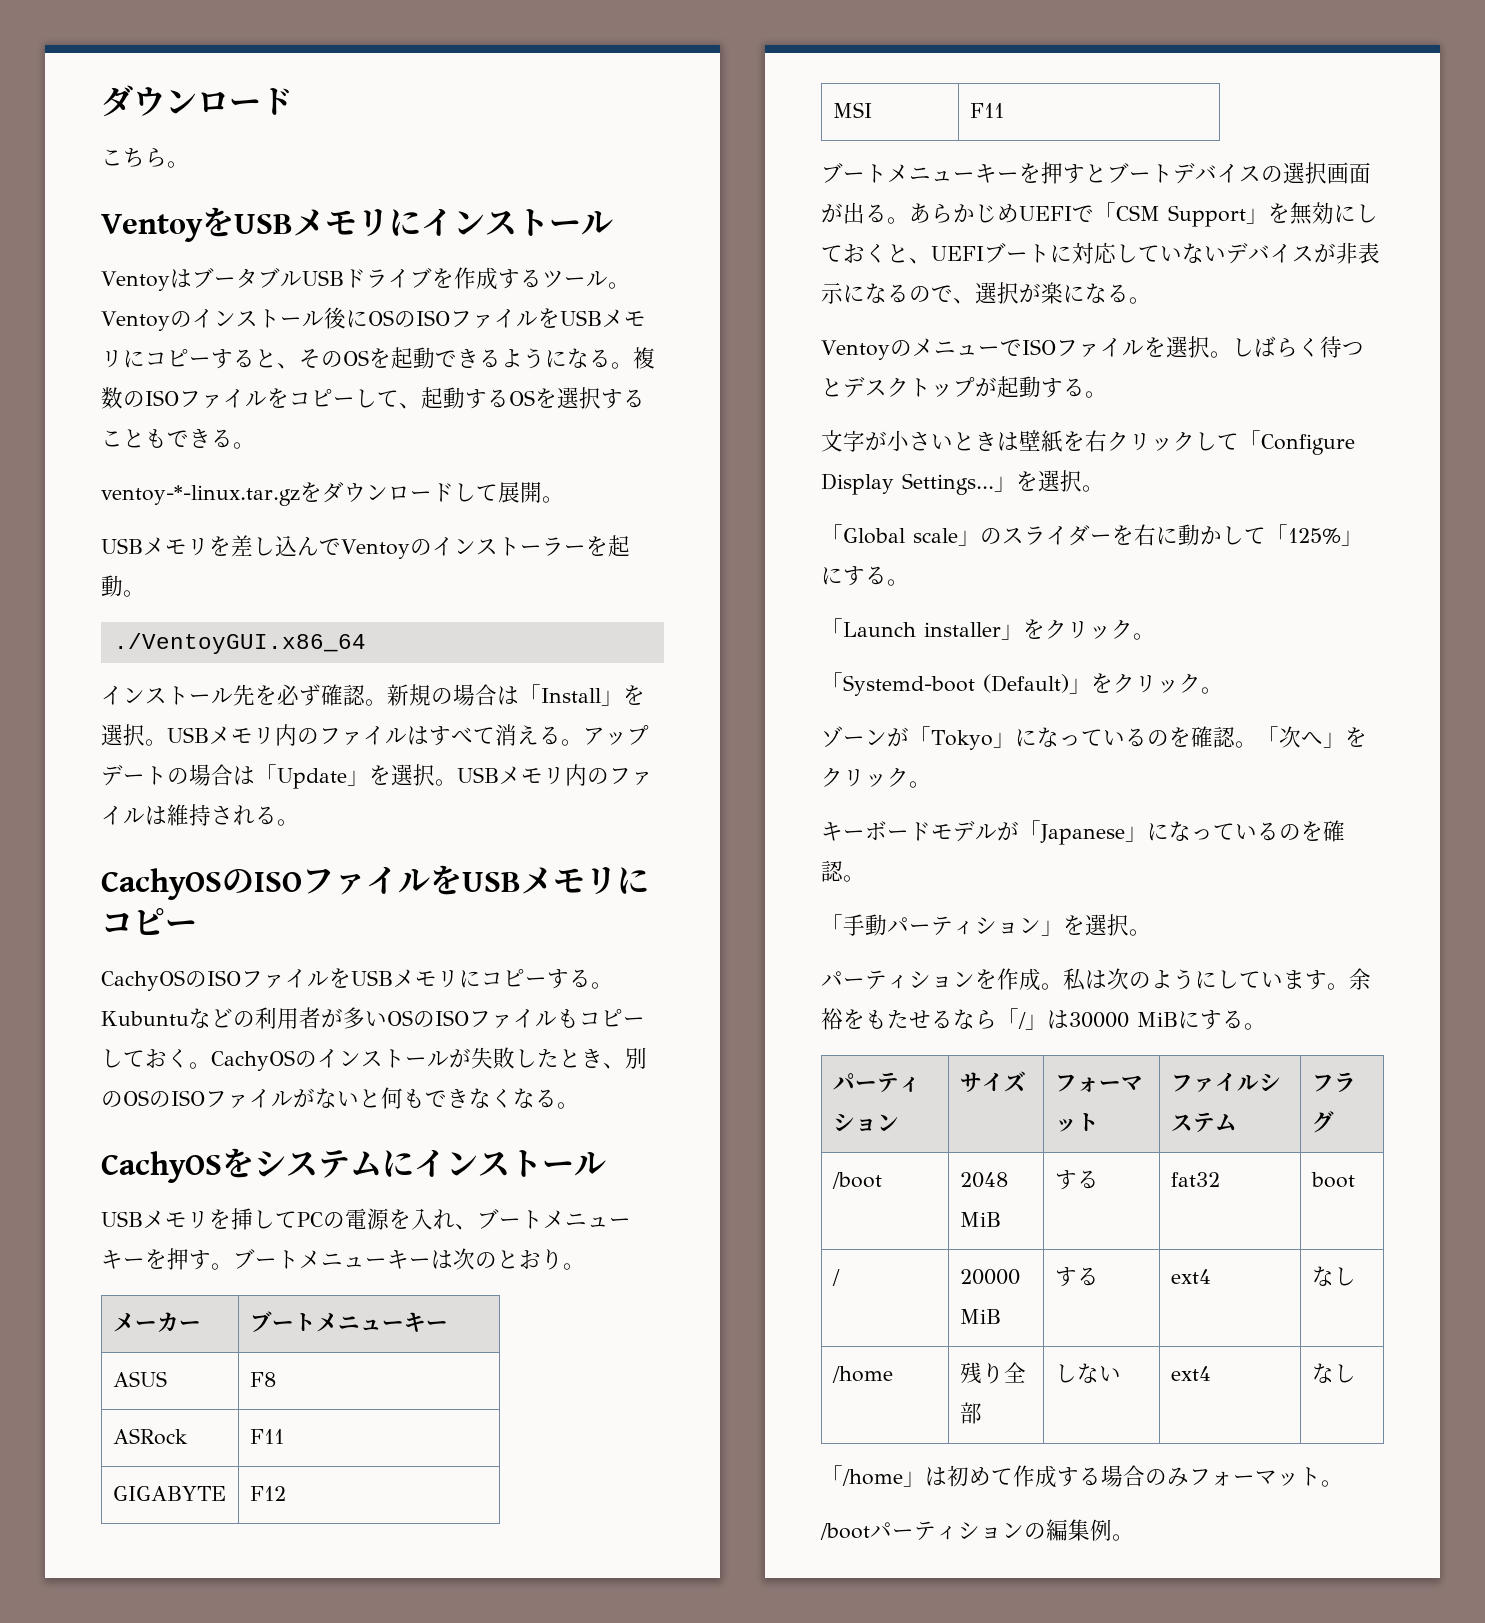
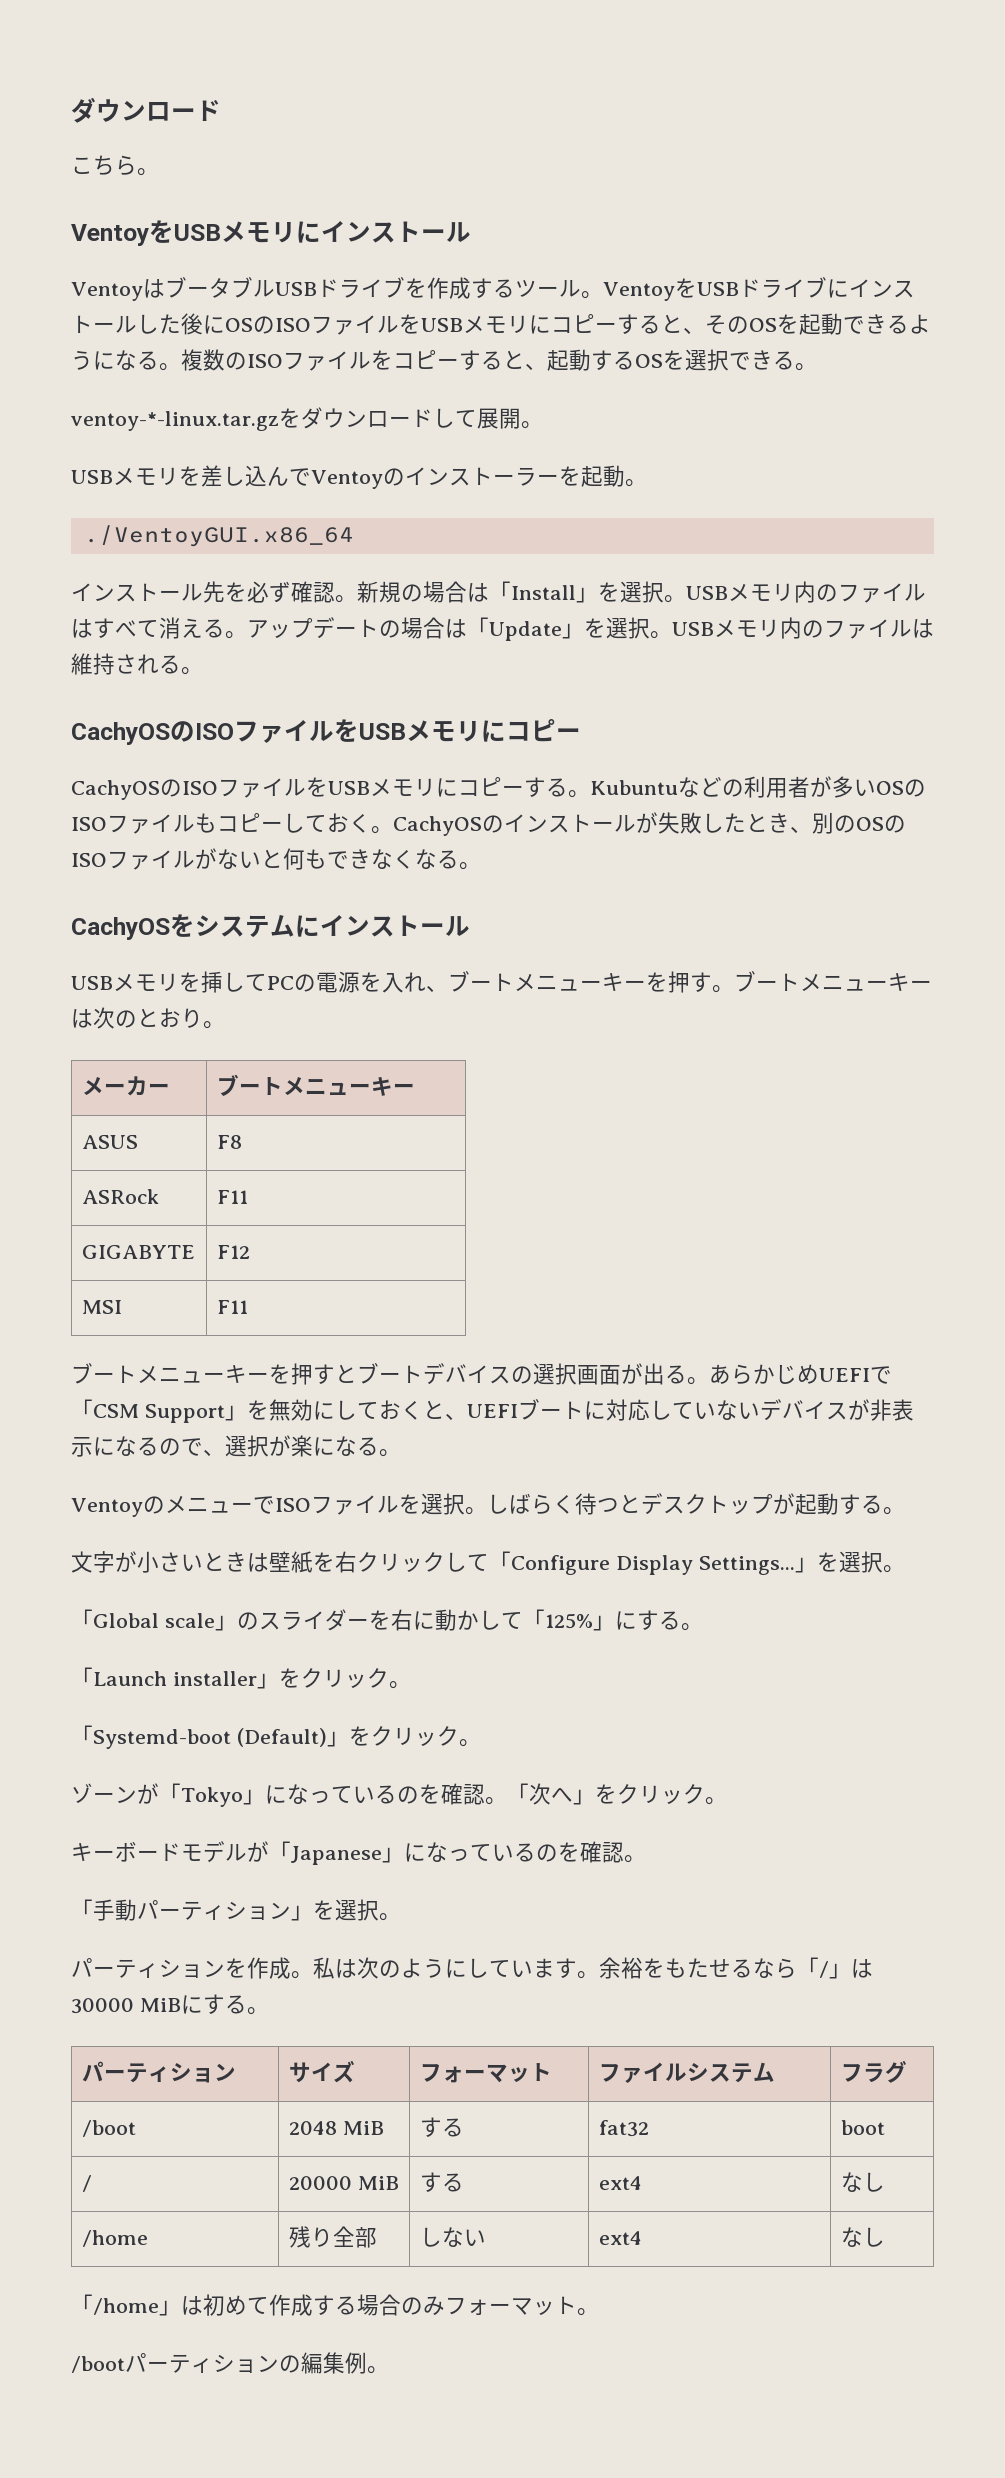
[169,309,324,328] のインストール -> [674,277,915,298] [71,314,181,334] をUSBドライブにインストールした
[355,389,399,408] して -> [459,350,525,370] すると
[601,389,645,409] [101,429,167,448] することも -> (729, 360) none

